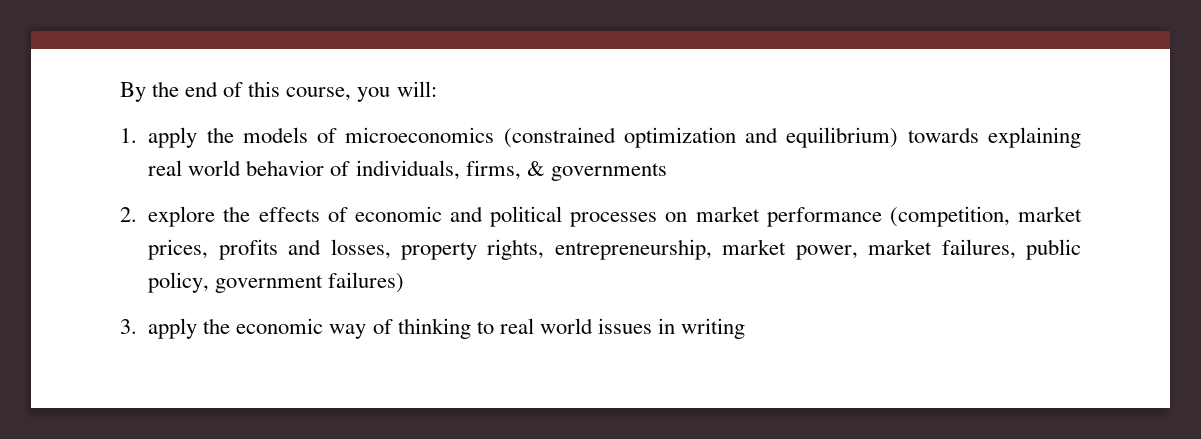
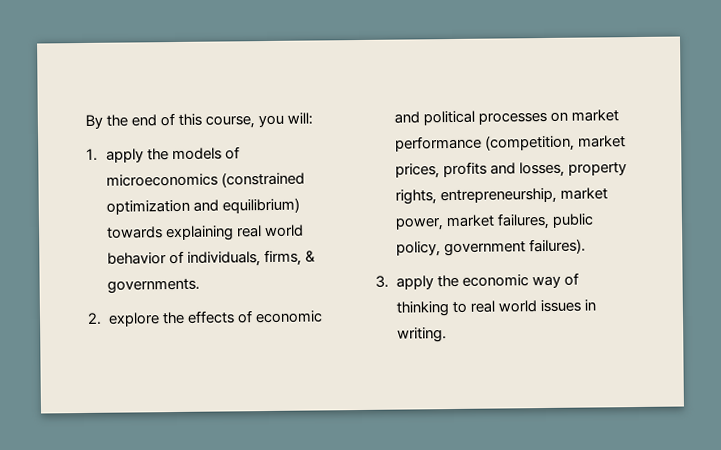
[550,163,667,181] governments -> [106,278,200,294] governments.
[328,272,405,293] failures) -> [528,238,586,255] failures).
[681,318,746,339] writing -> [396,327,447,343] writing.

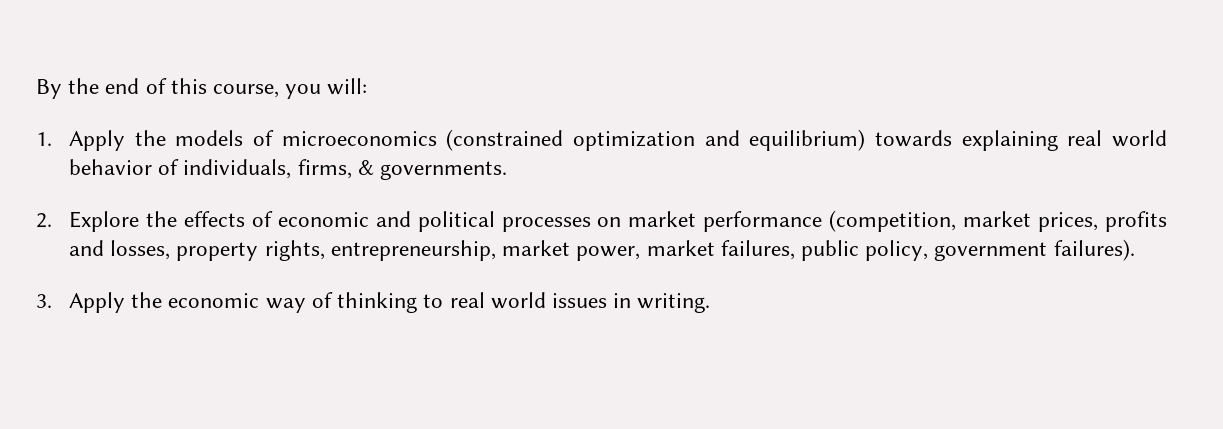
[105,148,144,163] apply -> [69,130,126,151] Apply
[107,312,160,327] explore -> [69,211,140,232] Explore
[395,275,434,290] apply -> [69,292,126,313] Apply

